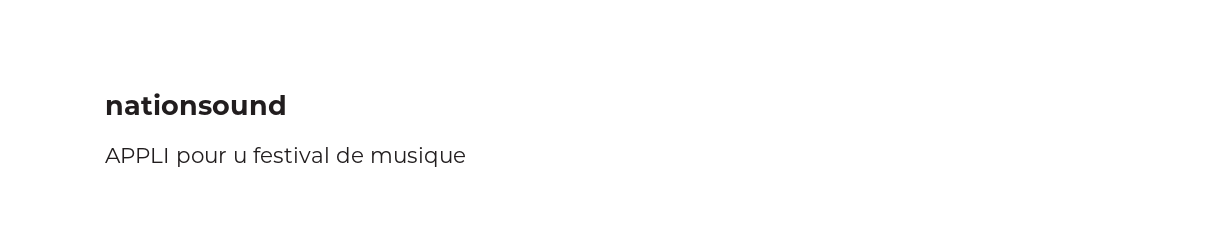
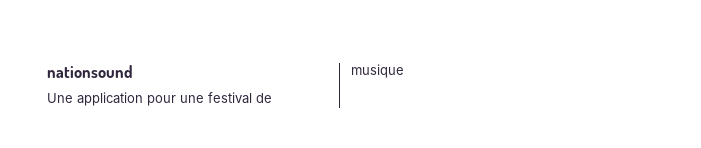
[105,148,247,167] APPLI pour u -> [47,92,204,106] Une application pour une

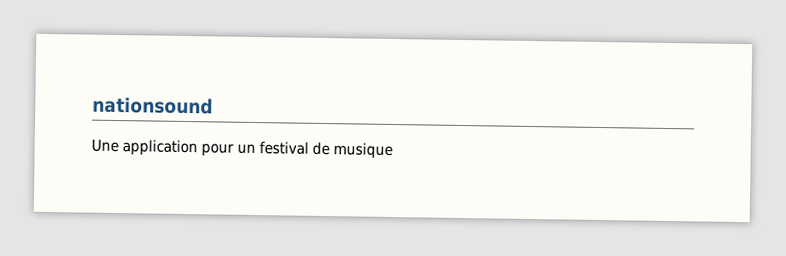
[180,95,204,103] une -> [237,143,257,155] un

